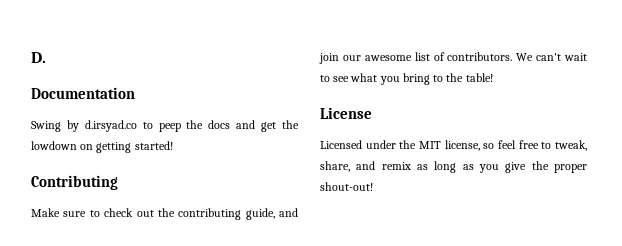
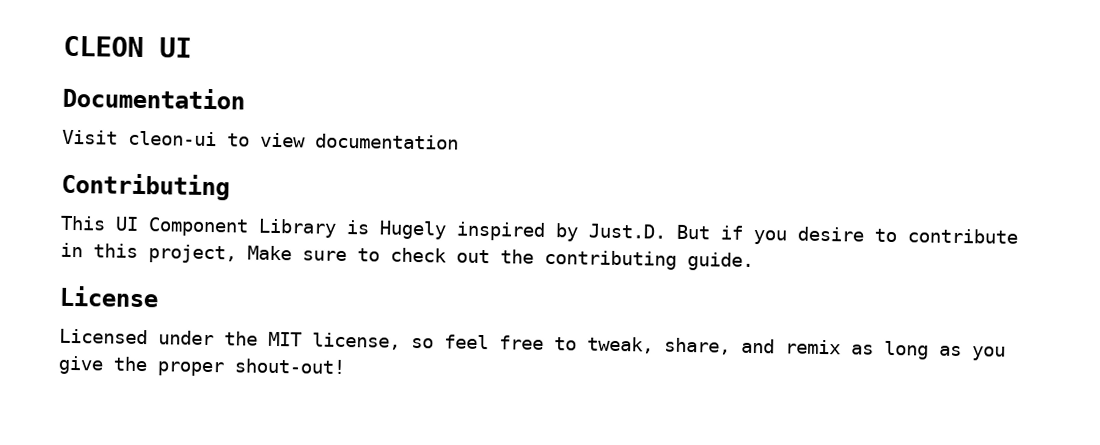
[31,52,46,63] D. -> [63,35,192,58] CLEON UI
[31,120,299,132] [31,141,173,153] [31,175,118,190] Swing by d.irsyad.co to peep the docs and get the lowdown on getting started! // Contributing // -> [62,129,459,150] [61,172,230,201] [60,215,1018,245] [60,242,237,264] Visit cleon-ui to view documentation // Contributing // This UI Component Library is Hugely inspired by Just.D. But if you desire to contribute in this project,
[245,208,298,220] [319,52,587,64] [320,73,493,85] guide, and join our awesome list of contributors. We can't wait to see what you bring to the table! -> [687,252,754,271] guide.

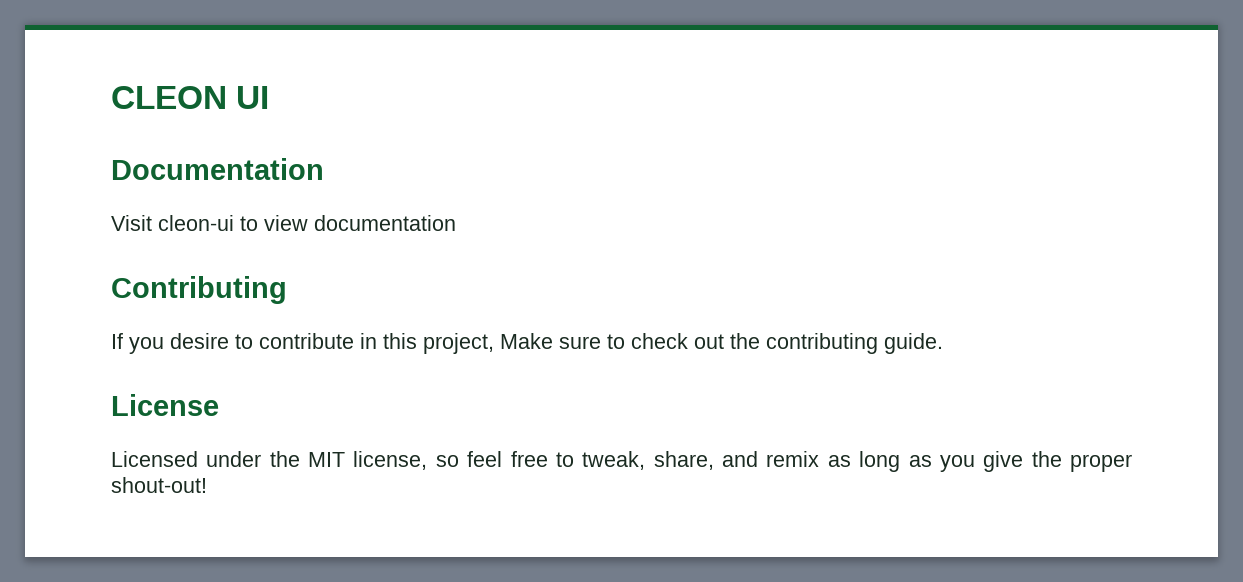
[60,215,743,242] This UI Component Library is Hugely inspired by Just.D. But if -> [111,333,123,349] If

